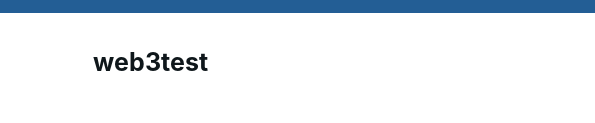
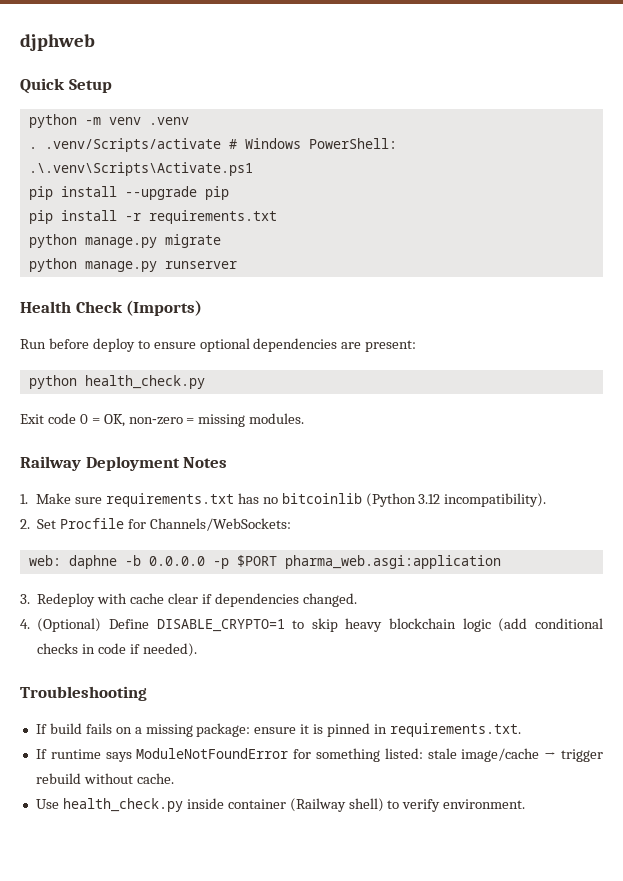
[93,52,208,71] web3test -> [20,34,95,51] [20,78,112,94] [28,114,189,128] [28,138,397,152] [28,162,253,176] [28,186,229,200] [28,210,277,224] [28,234,221,248] [28,258,237,272] [20,300,203,316] [20,338,417,352] [28,375,205,389] [20,413,305,427] [20,456,228,471] [20,493,547,507] [20,518,291,531] [28,555,501,569] [20,593,357,607] [20,618,604,632] [37,643,197,657] [20,686,147,701] [35,723,521,737] [35,748,603,762] [35,773,174,784] [35,798,526,812] djphweb // Quick Setup // python -m venv .venv // . .venv/Scripts/activate # Windows PowerShell: .\.venv\Scripts\Activate.ps1 // pip install --upgrade pip // pip install -r requirements.txt // python manage.py migrate // python manage.py runserver // Health Check (Imports) // Run before deploy to ensure optional dependencies are present: // python health_check.py // Exit code 0 = OK, non‑zero = missing modules. // Railway Deployment Notes // 1. Make sure requirements.txt has no bitcoinlib (Python 3.12 incompatibility). // 2. Set Procfile for Channels/WebSockets: // web: daphne -b 0.0.0.0 -p $PORT pharma_web.asgi:application // 3. Redeploy with cache clear if dependencies changed. // 4. (Optional) Define DISABLE_CRYPTO=1 to skip heavy blockchain logic (add conditional checks in code if needed). // Troubleshooting // If build fails on a missing package: ensure it is pinned in requirements.txt. // If runtime says ModuleNotFoundError for something listed: stale image/cache → trigger rebuild without cache. // Use health_check.py inside container (Railway shell) to verify environment.

